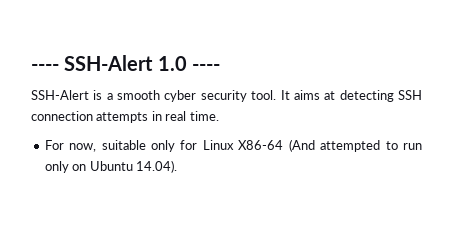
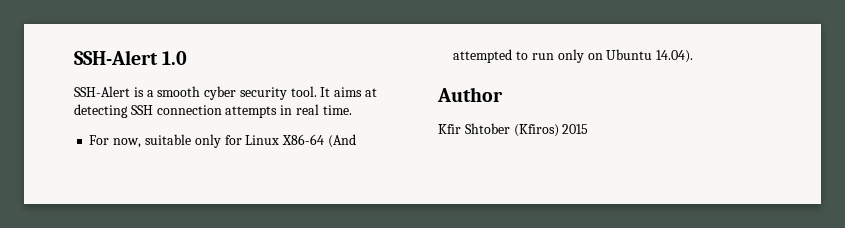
[31,64,59,71] ---- -> (74, 57) none
[191,64,220,71] ---- -> (188, 58) none
(177, 166) none -> [437,87,503,102] [438,123,589,137] // Author // Kfir Shtober (Kfiros) 2015

